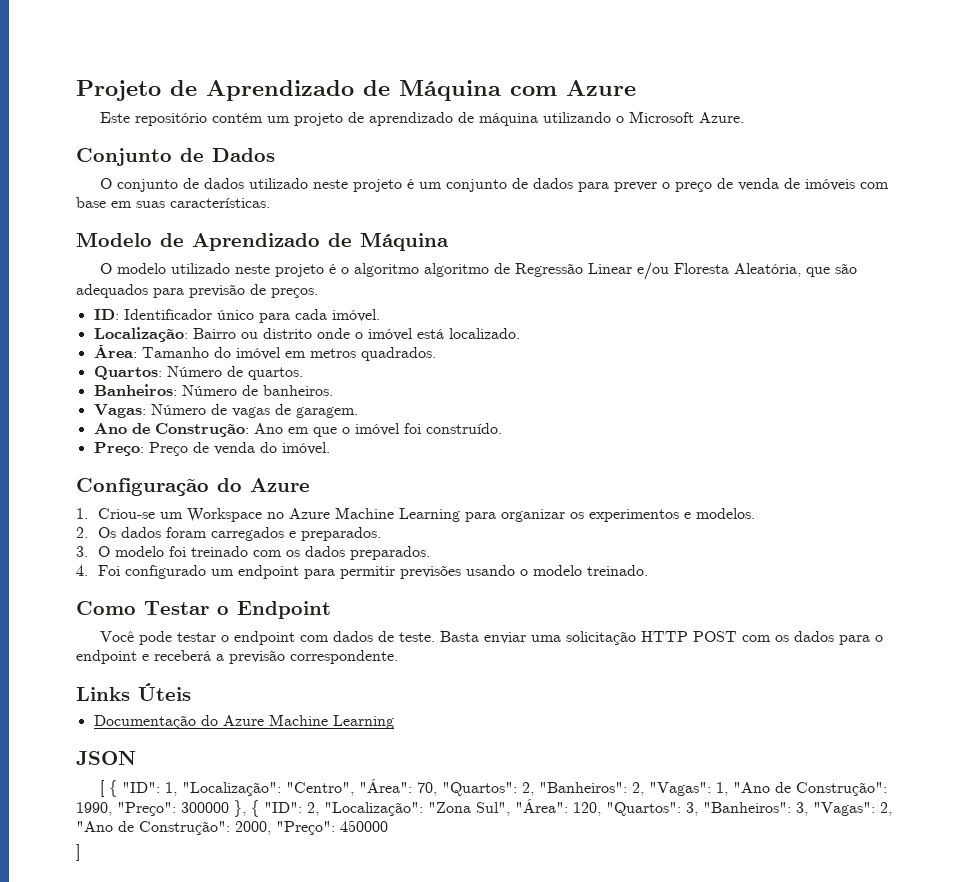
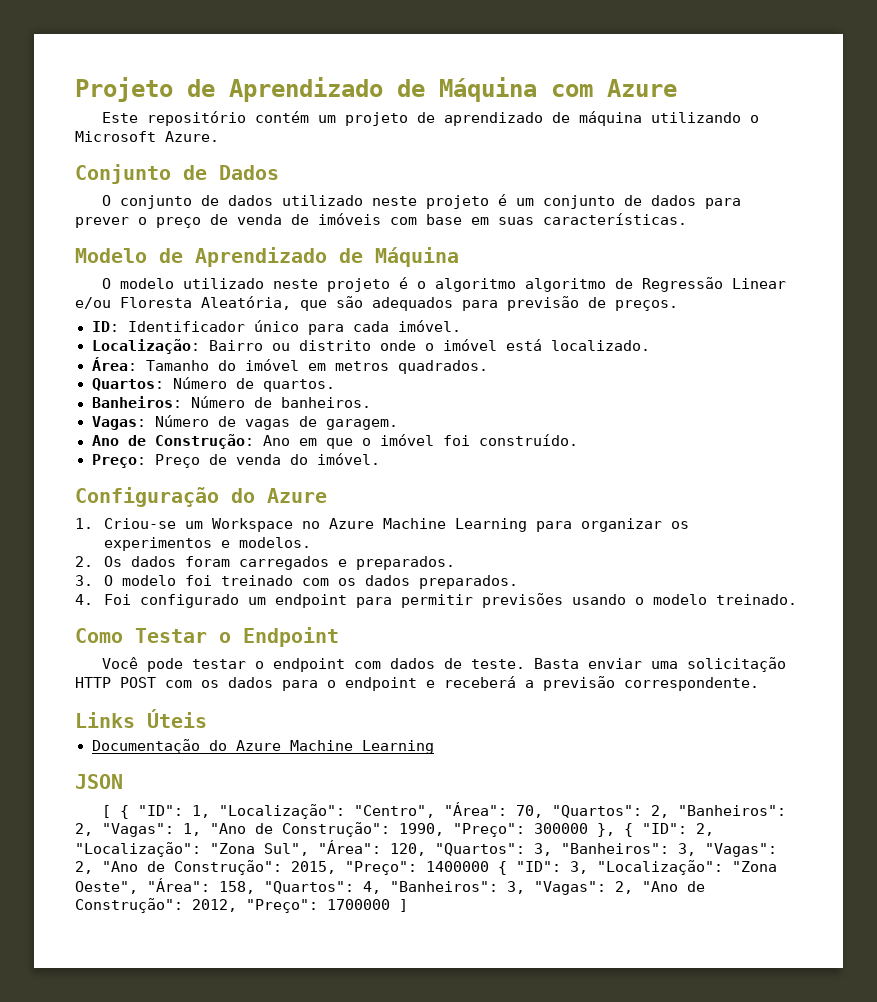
[235,820,388,835] 2000, "Preço": 450000 // -> [291,860,777,875] [75,878,705,895] [75,898,390,913] 2015, "Preço": 1400000 { "ID": 3, "Localização": "Zona Oeste", "Área": 158, "Quartos": 4, "Banheiros": 3, "Vagas": 2, "Ano de Construção": 2012, "Preço": 1700000

